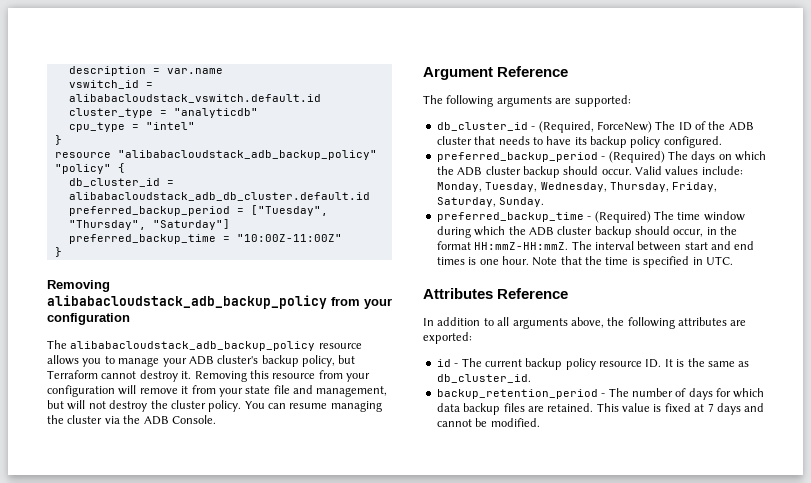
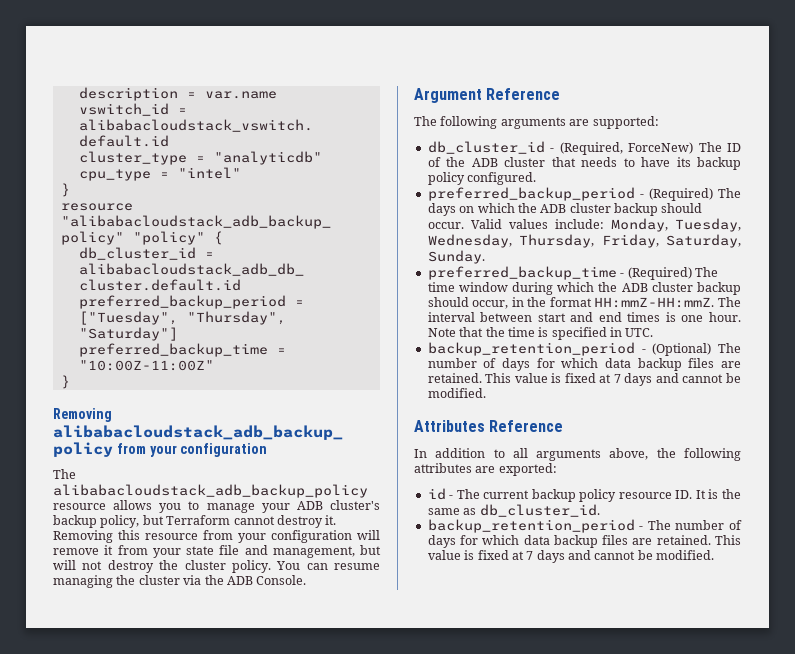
(733, 260) none -> [427,342,741,356] [427,358,741,371] [427,373,741,386] [427,388,486,398] // backup_retention_period - (Optional) The number of days for which data backup files are retained. This value is fixed at 7 days and cannot be modified.

